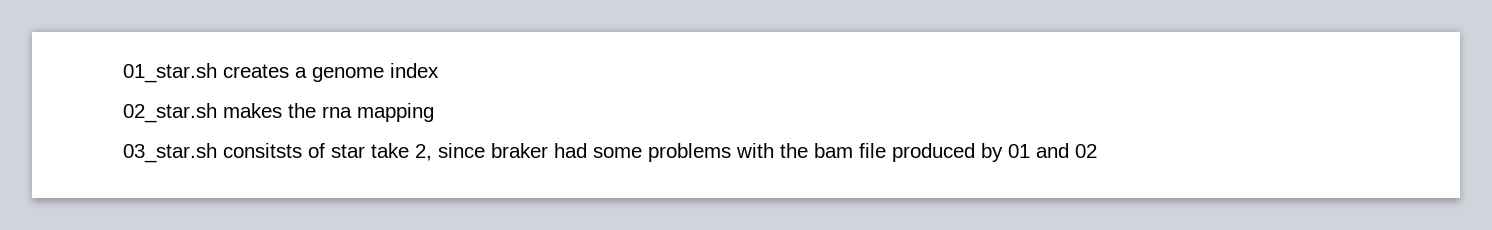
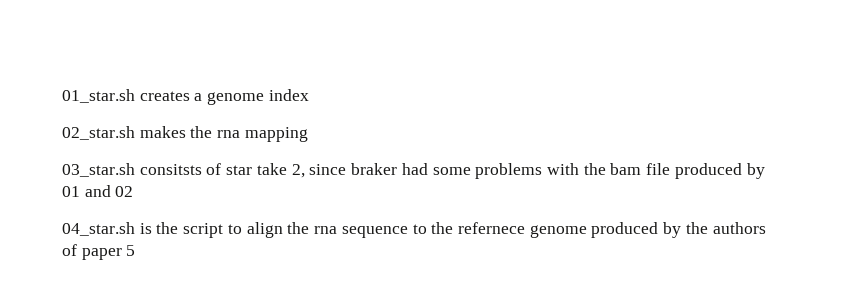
(1097, 151) none -> [62,222,766,238] [62,244,136,260] // 04_star.sh is the script to align the rna sequence to the refernece genome produced by the authors of paper 5

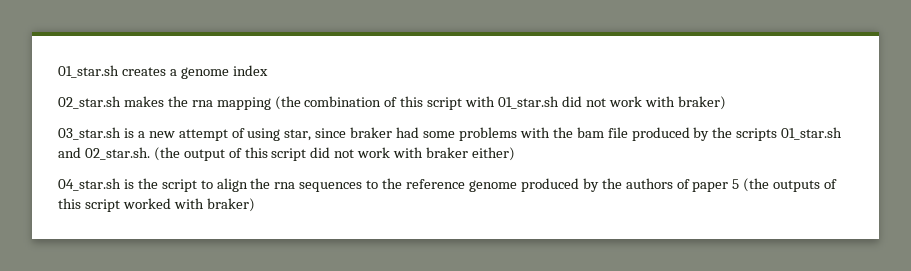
[62,163,305,178] // 03_star.sh consitsts of star take 2, -> [274,96,726,110] [58,127,312,141] (the combination of this script with 01_star.sh did not work with braker) // 03_star.sh is a new attempt of using star,
[62,185,134,197] 01 and 02 -> [712,127,843,141] [58,147,515,161] the scripts 01_star.sh and 02_star.sh. (the output of this script did not work with braker either)
[341,226,408,238] sequence -> [299,182,363,192] sequences
[457,222,525,234] refernece -> [406,179,466,189] reference
(136, 250) none -> [743,178,838,192] [58,198,255,212] (the outputs of this script worked with braker)

